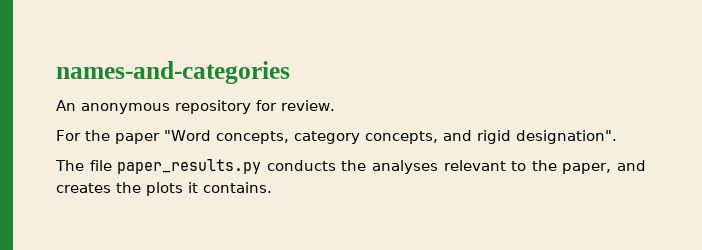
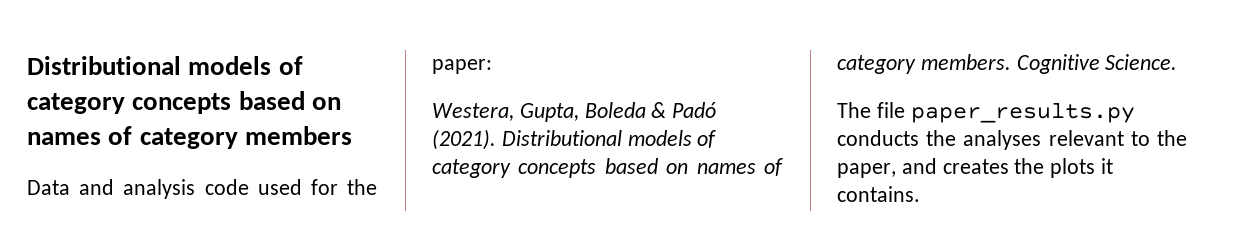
[56,61,290,84] [56,100,335,114] [56,130,617,144] names-and-categories // An anonymous repository for review. // For the paper "Word concepts, category concepts, and rigid designation". -> [27,56,303,75] [27,91,341,114] [27,126,352,149] [27,179,377,199] [432,59,492,74] [432,102,717,122] [432,129,717,150] [432,158,783,178] [837,54,1178,74] Distributional models of category concepts based on names of category members // Data and analysis code used for the paper: // Westera, Gupta, Boleda & Padó (2021). Distributional models of category concepts based on names of category members. Cognitive Science.

